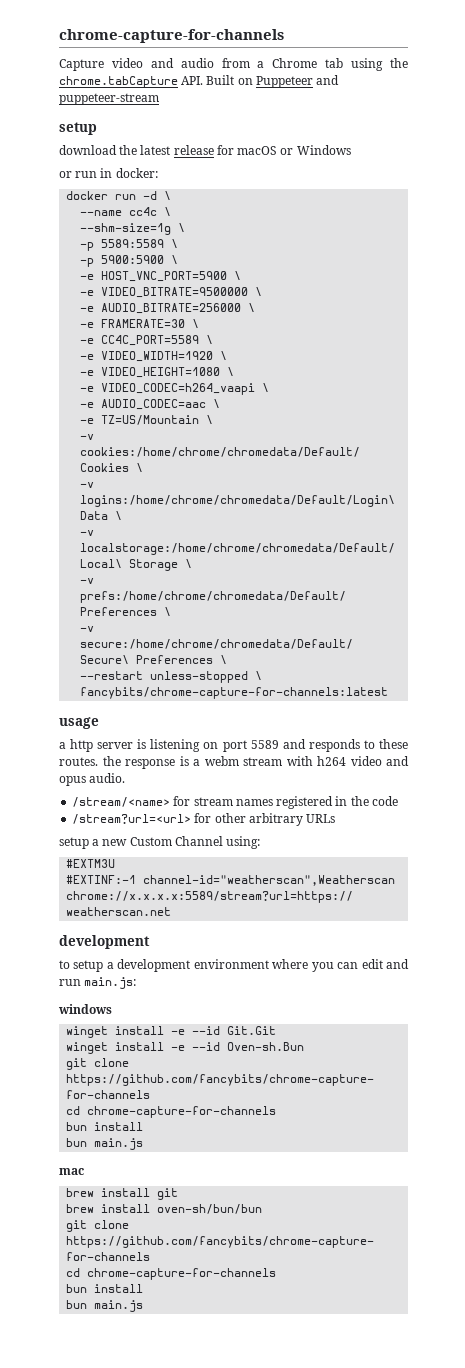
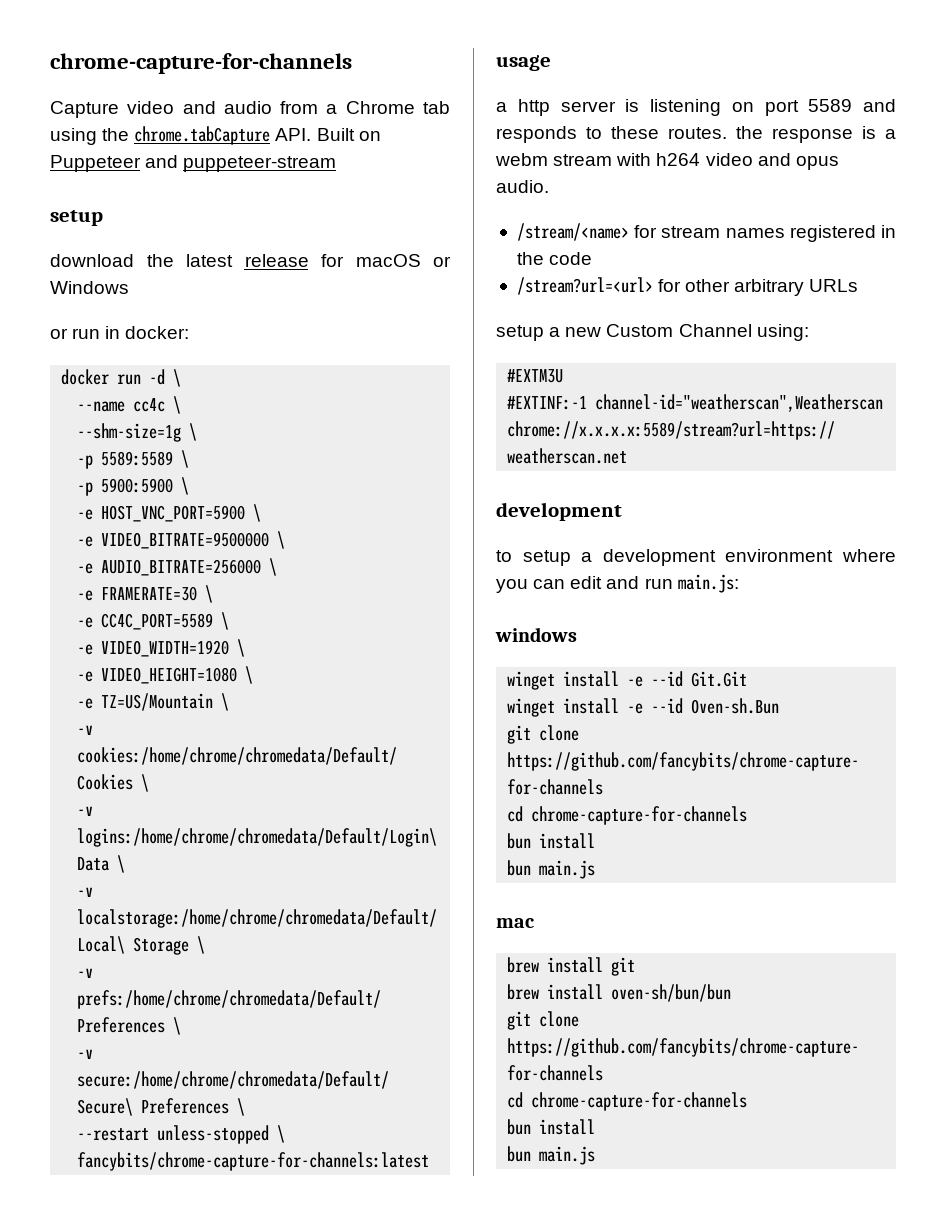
[80,383,270,395] [80,399,221,410] // -e VIDEO_CODEC=h264_vaapi \ // -e AUDIO_CODEC=aac \ -> (254, 675) none

